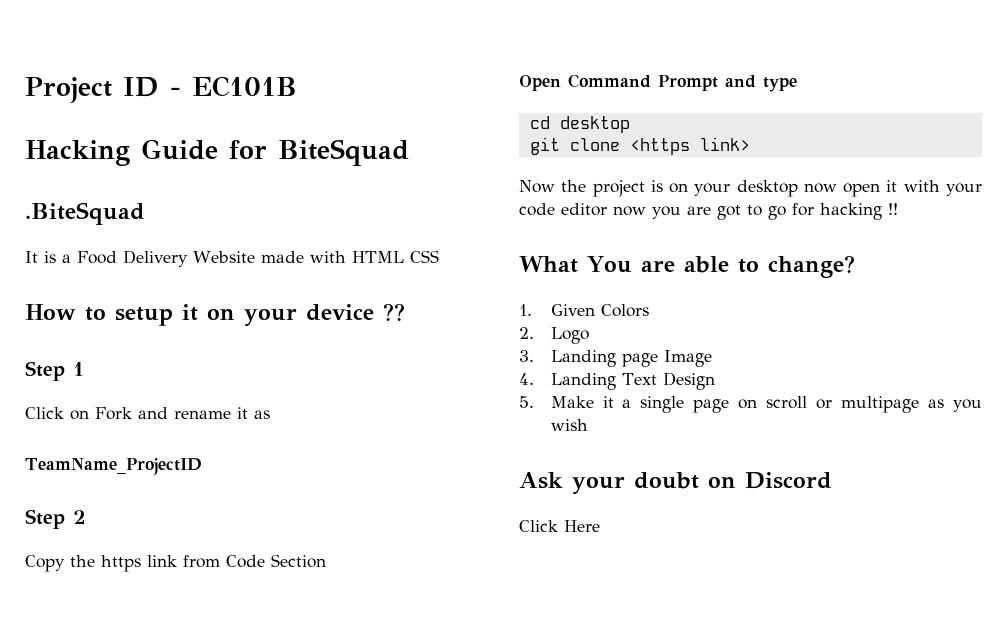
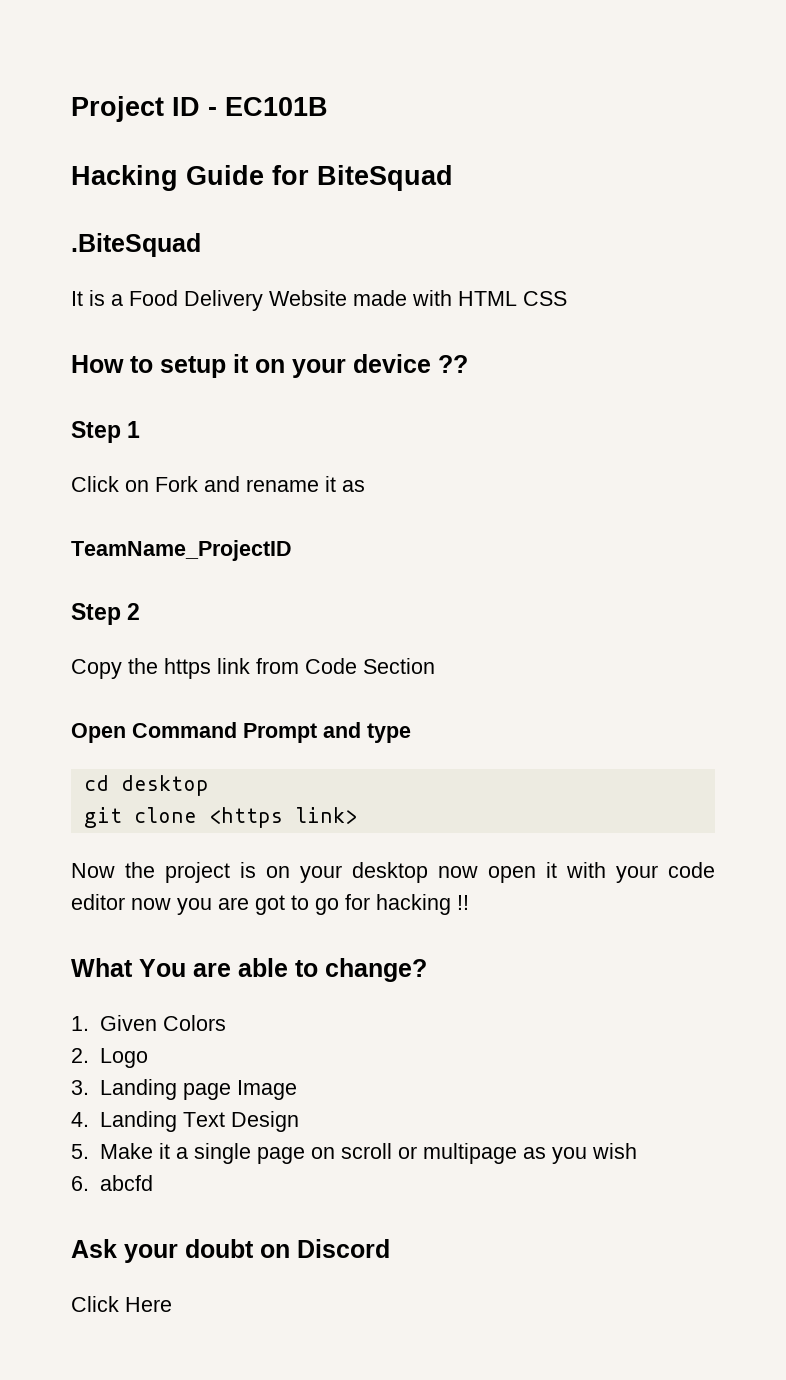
(588, 425) none -> [71,1175,153,1191] // 6. abcfd

